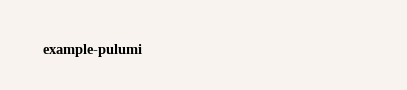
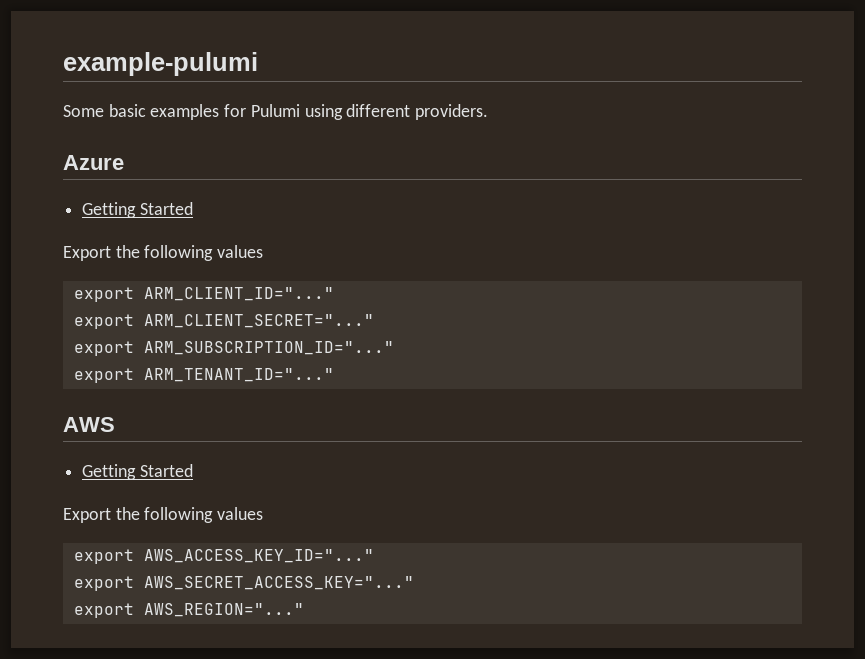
(142, 50) none -> [63,104,489,120] [63,155,124,170] [82,202,193,218] [63,245,264,261] [73,287,334,302] [73,314,374,329] [73,341,394,356] [73,368,334,383] [63,417,115,432] [82,464,193,480] [63,507,264,523] [73,549,374,564] [73,576,414,591] [73,603,304,618] // Some basic examples for Pulumi using different providers. // Azure // Getting Started // Export the following values // export ARM_CLIENT_ID="..." // export ARM_CLIENT_SECRET="..." // export ARM_SUBSCRIPTION_ID="..." // export ARM_TENANT_ID="..." // AWS // Getting Started // Export the following values // export AWS_ACCESS_KEY_ID="..." // export AWS_SECRET_ACCESS_KEY="..." // export AWS_REGION="..."

